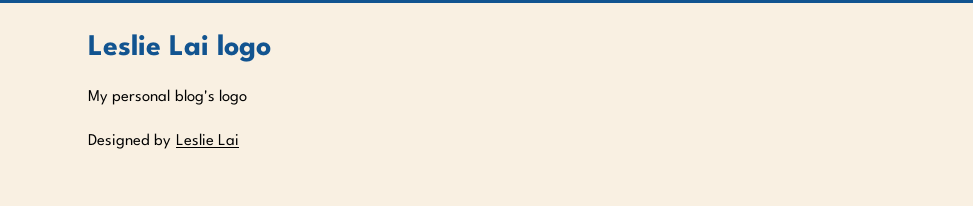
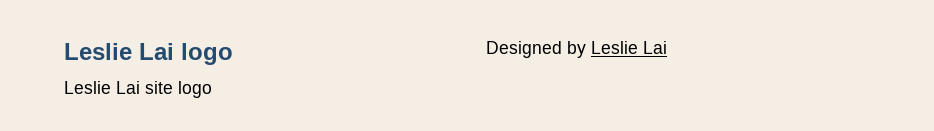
[88,89,215,105] My personal blog's -> [64,81,173,94] Leslie Lai site

